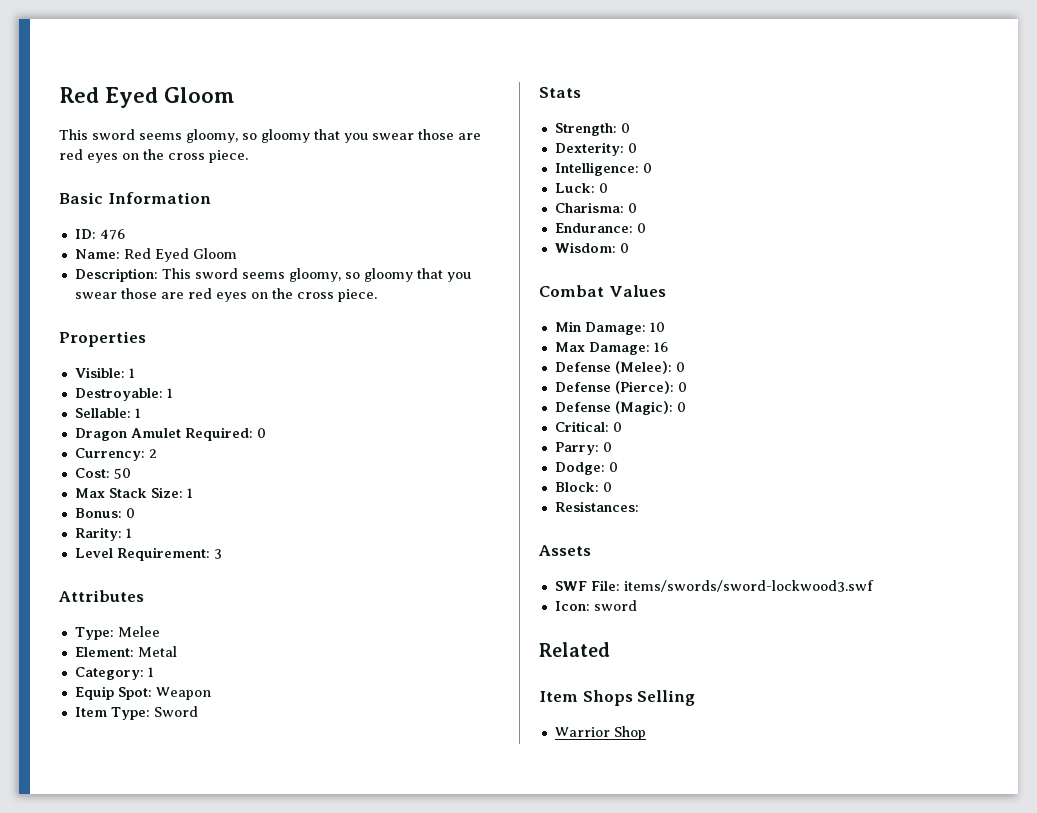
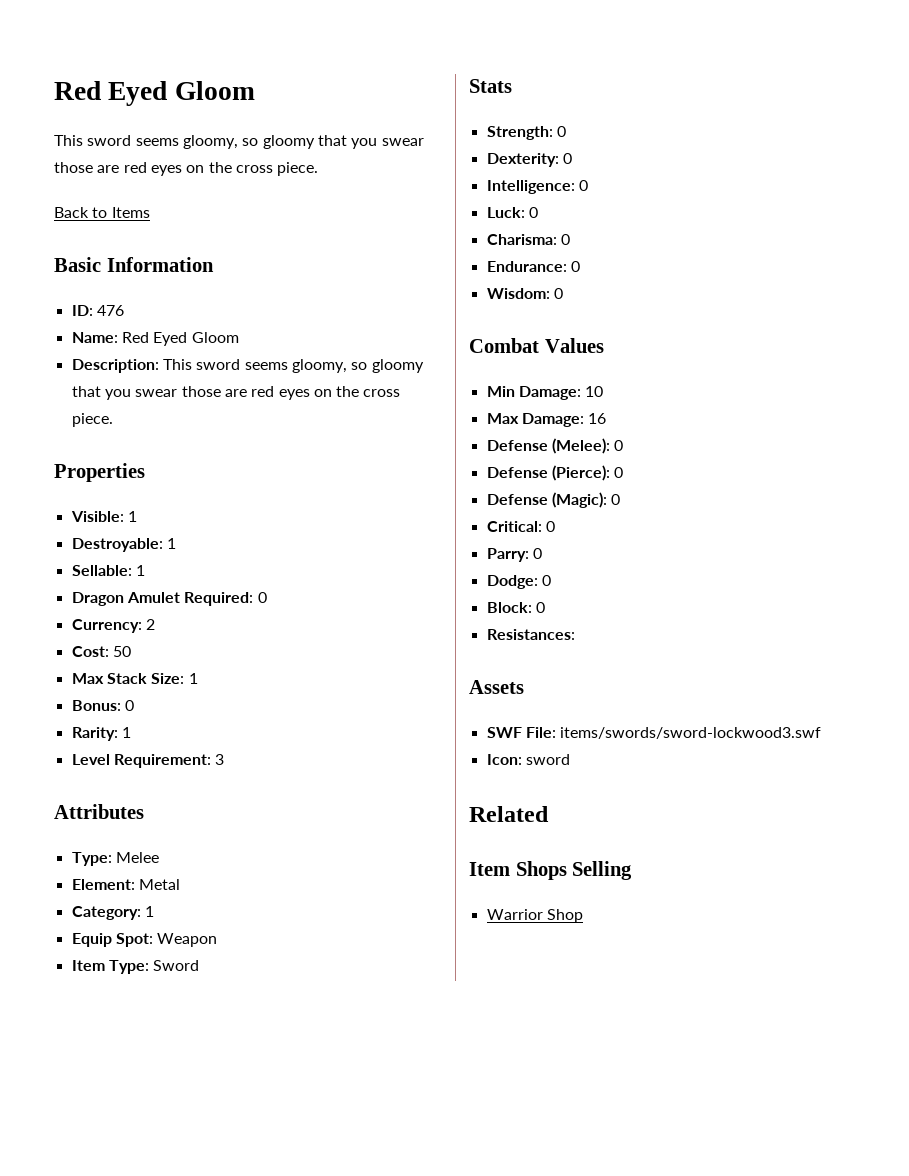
(248, 156) none -> [54,207,150,218] // Back to Items

